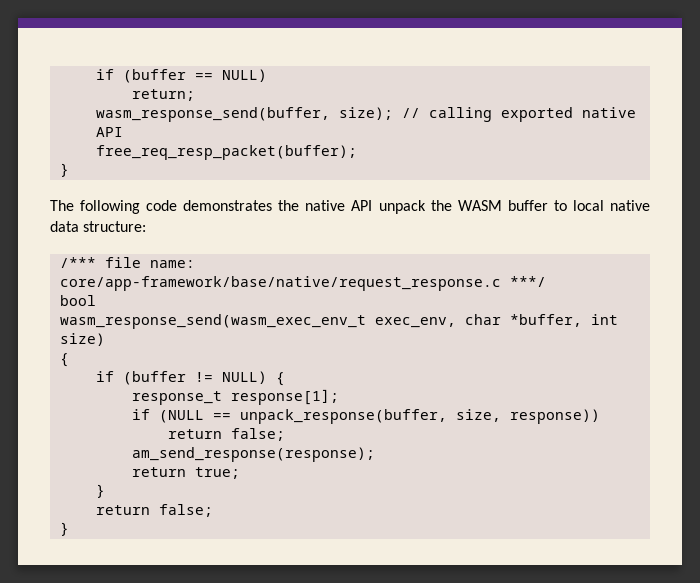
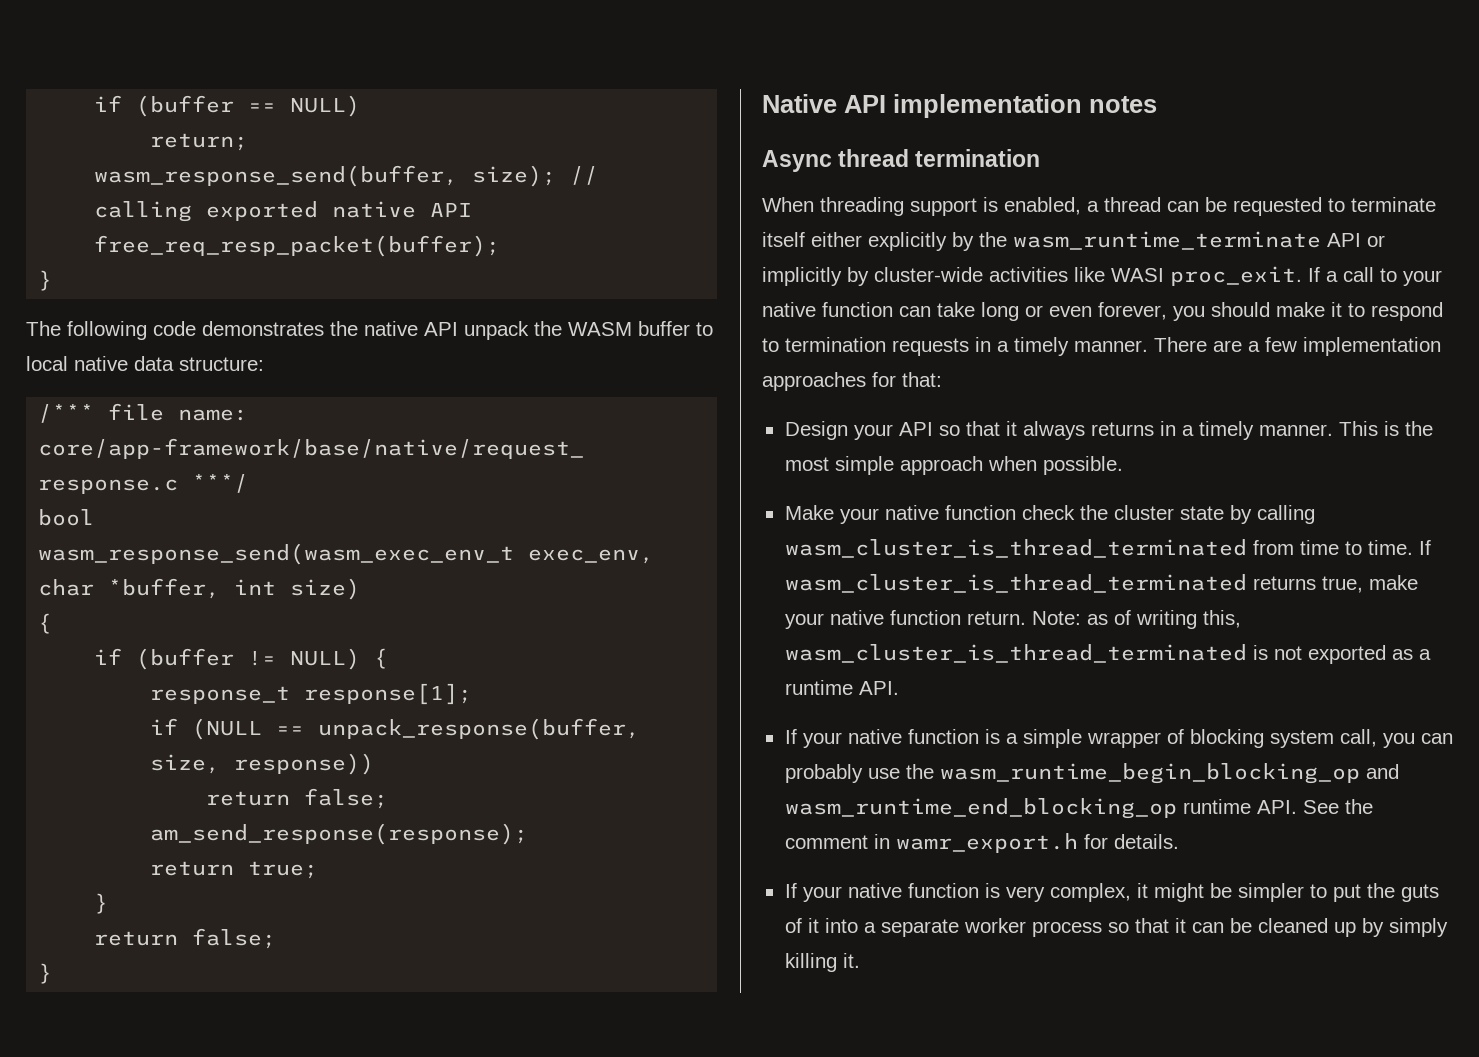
(69, 529) none -> [762,94,1157,118] [762,149,1041,172] [762,197,1436,216] [762,231,1385,251] [762,266,1442,286] [762,302,1443,321] [762,337,1441,356] [762,372,942,391] [784,421,1433,440] [784,456,1123,475] [784,505,1315,524] [784,539,1431,558] [784,574,1418,593] [784,610,1241,629] [784,644,1431,664] [784,680,899,695] [784,729,1453,748] [784,763,1399,784] [784,798,1373,819] [784,833,1179,853] [784,883,1439,902] [784,918,1448,937] [784,953,860,972] // Native API implementation notes // Async thread termination // When threading support is enabled, a thread can be requested to terminate itself either explicitly by the wasm_runtime_terminate API or implicitly by cluster-wide activities like WASI proc_exit. If a call to your native function can take long or even forever, you should make it to respond to termination requests in a timely manner. There are a few implementation approaches for that: // Design your API so that it always returns in a timely manner. This is the most simple approach when possible. // Make your native function check the cluster state by calling wasm_cluster_is_thread_terminated from time to time. If wasm_cluster_is_thread_terminated returns true, make your native function return. Note: as of writing this, wasm_cluster_is_thread_terminated is not exported as a runtime API. // If your native function is a simple wrapper of blocking system call, you can probably use the wasm_runtime_begin_blocking_op and wasm_runtime_end_blocking_op runtime API. See the comment in wamr_export.h for details. // If your native function is very complex, it might be simpler to put the guts of it into a separate worker process so that it can be cleaned up by simply killing it.

